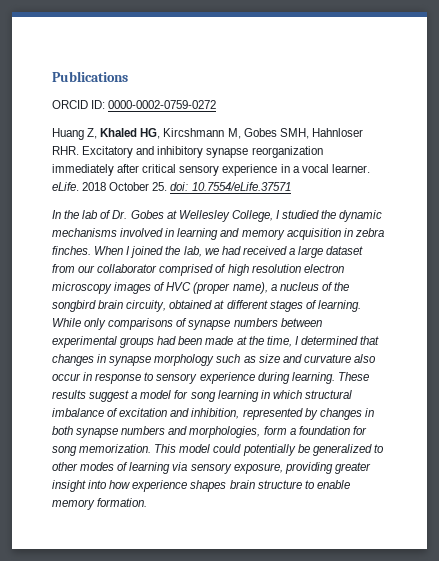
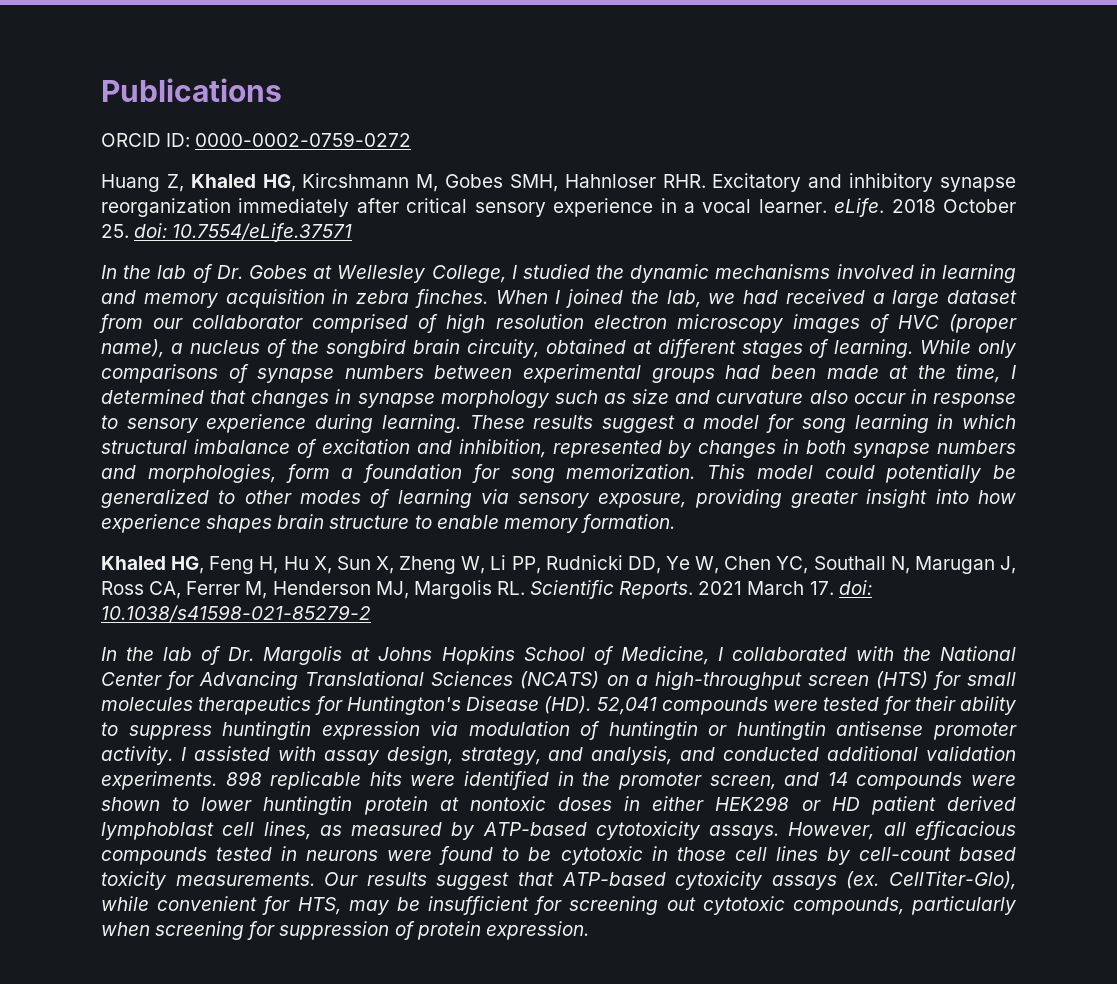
(148, 502) none -> [101,555,1016,574] [101,580,872,599] [101,605,371,622] [101,646,1016,665] [101,671,1017,690] [101,696,1017,715] [101,721,1017,740] [101,746,1016,765] [101,771,1016,790] [101,796,1016,815] [101,821,1016,840] [101,846,1017,865] [101,871,1017,890] [101,896,1017,915] [101,921,589,940] // Khaled HG, Feng H, Hu X, Sun X, Zheng W, Li PP, Rudnicki DD, Ye W, Chen YC, Southall N, Marugan J, Ross CA, Ferrer M, Henderson MJ, Margolis RL. Scientific Reports. 2021 March 17. doi: 10.1038/s41598-021-85279-2 // In the lab of Dr. Margolis at Johns Hopkins School of Medicine, I collaborated with the National Center for Advancing Translational Sciences (NCATS) on a high-throughput screen (HTS) for small molecules therapeutics for Huntington's Disease (HD). 52,041 compounds were tested for their ability to suppress huntingtin expression via modulation of huntingtin or huntingtin antisense promoter activity. I assisted with assay design, strategy, and analysis, and conducted additional validation experiments. 898 replicable hits were identified in the promoter screen, and 14 compounds were shown to lower huntingtin protein at nontoxic doses in either HEK298 or HD patient derived lymphoblast cell lines, as measured by ATP-based cytotoxicity assays. However, all efficacious compounds tested in neurons were found to be cytotoxic in those cell lines by cell-count based toxicity measurements. Our results suggest that ATP-based cytoxicity assays (ex. CellTiter-Glo), while convenient for HTS, may be insufficient for screening out cytotoxic compounds, particularly when screening for suppression of protein expression.

